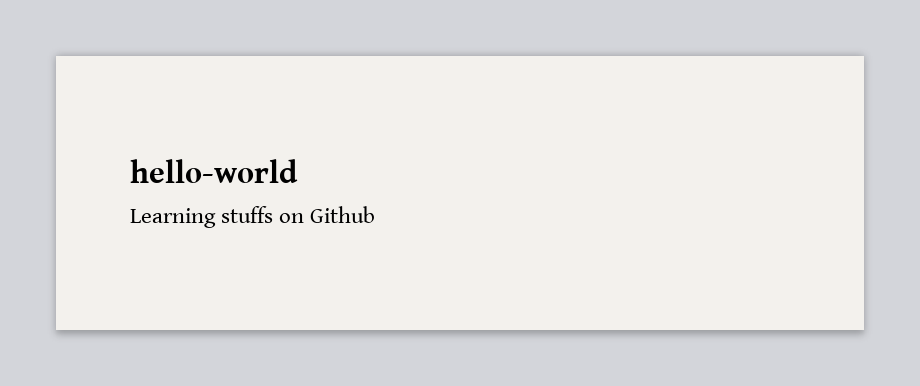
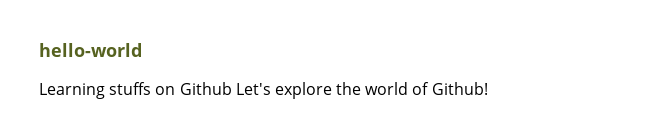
(376, 214) none -> [235,82,488,99] Let's explore the world of Github!

